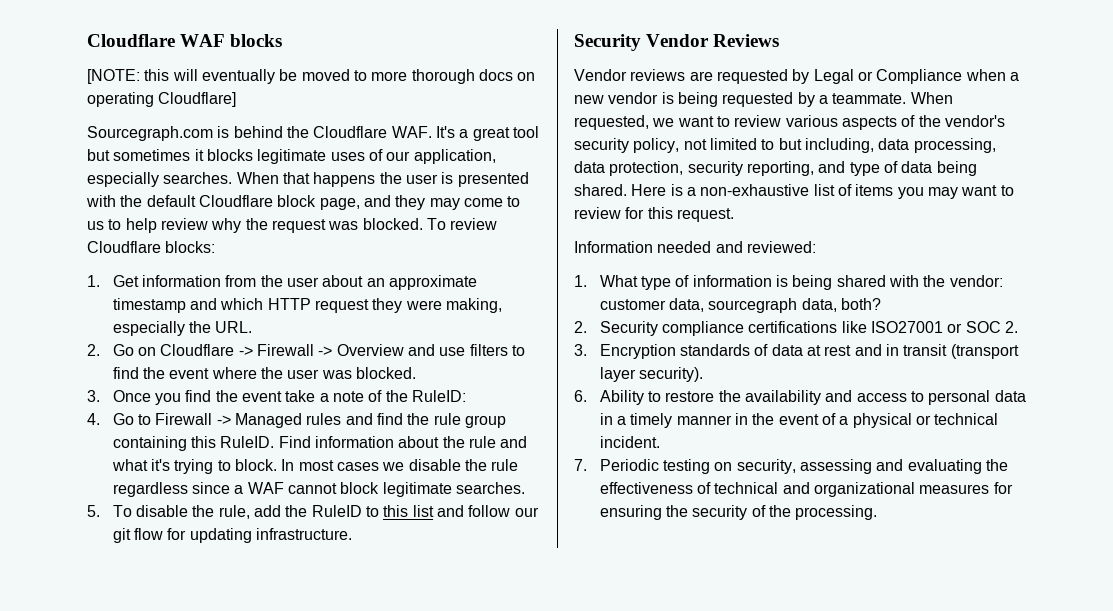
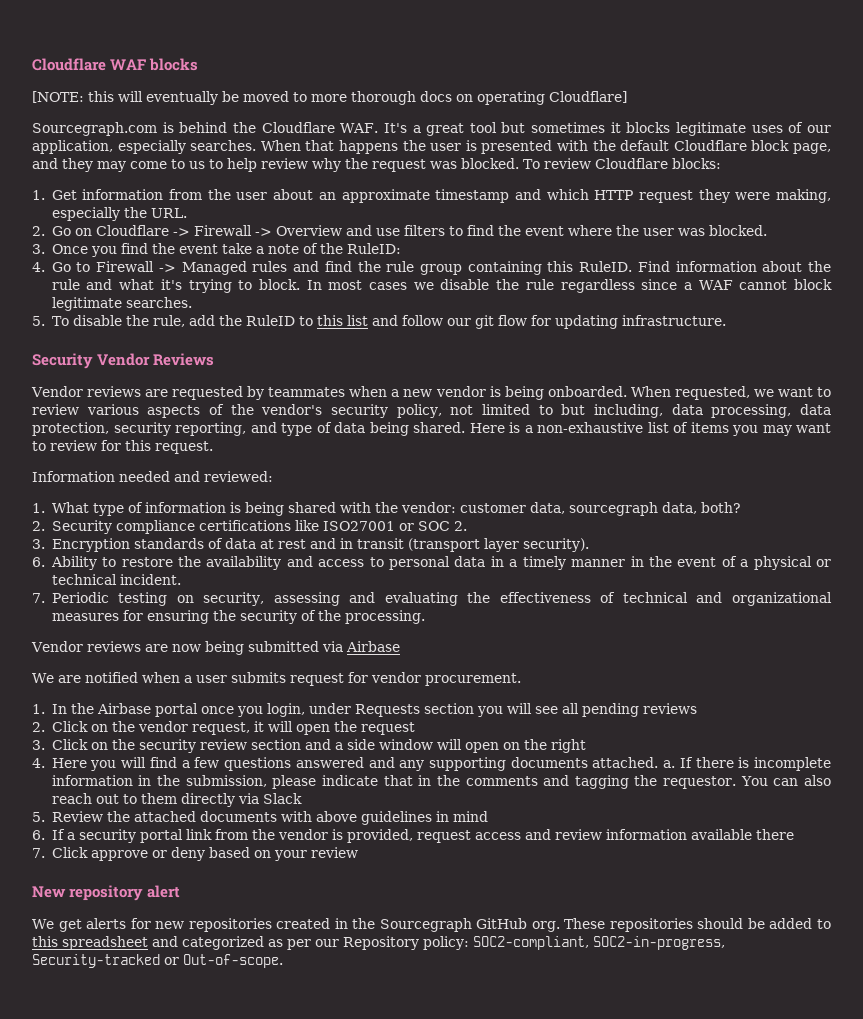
[813,69,963,84] Legal or Compliance -> [268,387,346,397] teammates
[722,92,907,107] requested by a teammate. -> [547,386,627,397] onboarded.
(878, 512) none -> [31,641,400,655] [32,672,521,686] [32,703,697,717] [32,721,415,735] [32,739,586,753] [32,757,832,771] [51,775,831,789] [51,793,302,807] [32,811,488,825] [32,829,794,843] [32,847,358,861] [32,885,181,901] [32,918,831,932] [32,936,725,950] [32,954,283,968] // Vendor reviews are now being submitted via Airbase // We are notified when a user submits request for vendor procurement. // 1. In the Airbase portal once you login, under Requests section you will see all pending reviews // 2. Click on the vendor request, it will open the request // 3. Click on the security review section and a side window will open on the right // 4. Here you will find a few questions answered and any supporting documents attached. a. If there is incomplete information in the submission, please indicate that in the comments and tagging the requestor. You can also reach out to them directly via Slack // 5. Review the attached documents with above guidelines in mind // 6. If a security portal link from the vendor is provided, request access and review information available there // 7. Click approve or deny based on your review // New repository alert // We get alerts for new repositories created in the Sourcegraph GitHub org. These repositories should be added to this spreadsheet and categorized as per our Repository policy: SOC2-compliant, SOC2-in-progress, Security-tracked or Out-of-scope.

